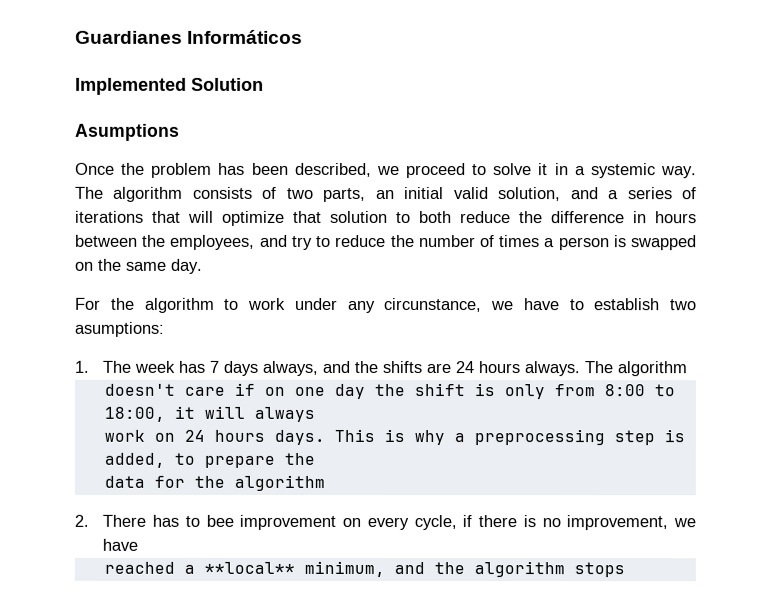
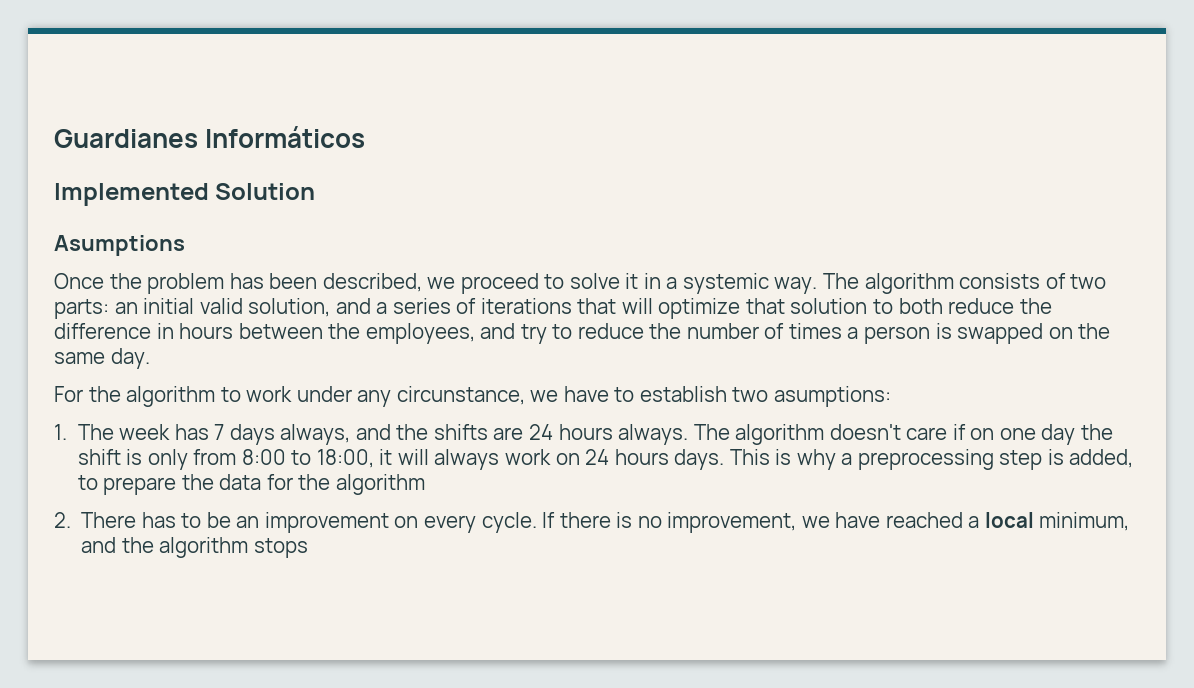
[323,187,367,202] parts, -> [54,299,109,319] parts:
(688, 369) // -> (825, 434) none
(315, 414) // -> (500, 459) none
(315, 458) // -> (214, 482) none
[205,514,234,527] bee -> [206,512,260,528] be an
[413,515,473,531] cycle, if -> [481,512,556,533] cycle. If
(139, 544) // -> (881, 520) none
[203,561,295,574] **local** -> [984,512,1034,528] local

